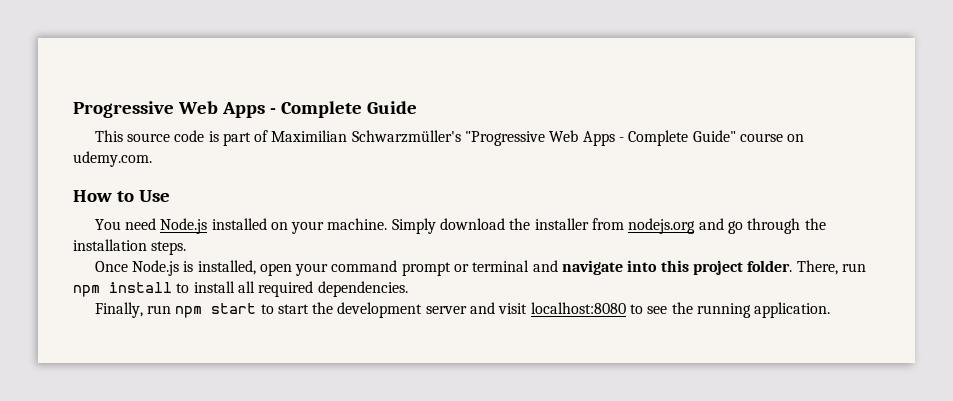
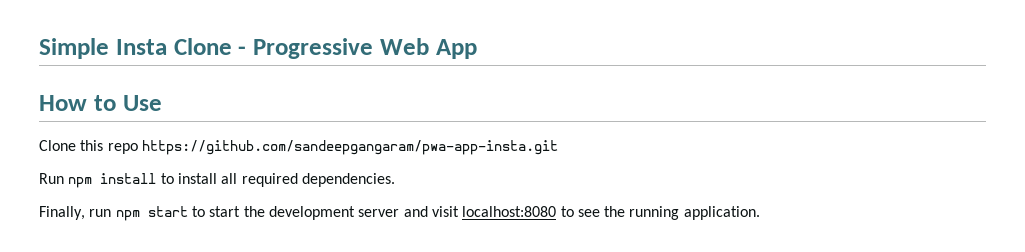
[73,101,417,118] [94,130,805,146] [73,151,152,167] [73,190,170,202] [94,218,826,234] [73,239,187,255] [94,260,866,276] Progressive Web Apps - Complete Guide // This source code is part of Maximilian Schwarzmüller's "Progressive Web Apps - Complete Guide" course on udemy.com. // How to Use // You need Node.js installed on your machine. Simply download the installer from nodejs.org and go through the installation steps. // Once Node.js is installed, open your command prompt or terminal and navigate into this project folder. There, run -> [39,38,477,59] [39,95,162,111] [39,140,558,155] [39,173,64,184] Simple Insta Clone - Progressive Web App // How to Use // Clone this repo https://github.com/sandeepgangaram/pwa-app-insta.git // Run

